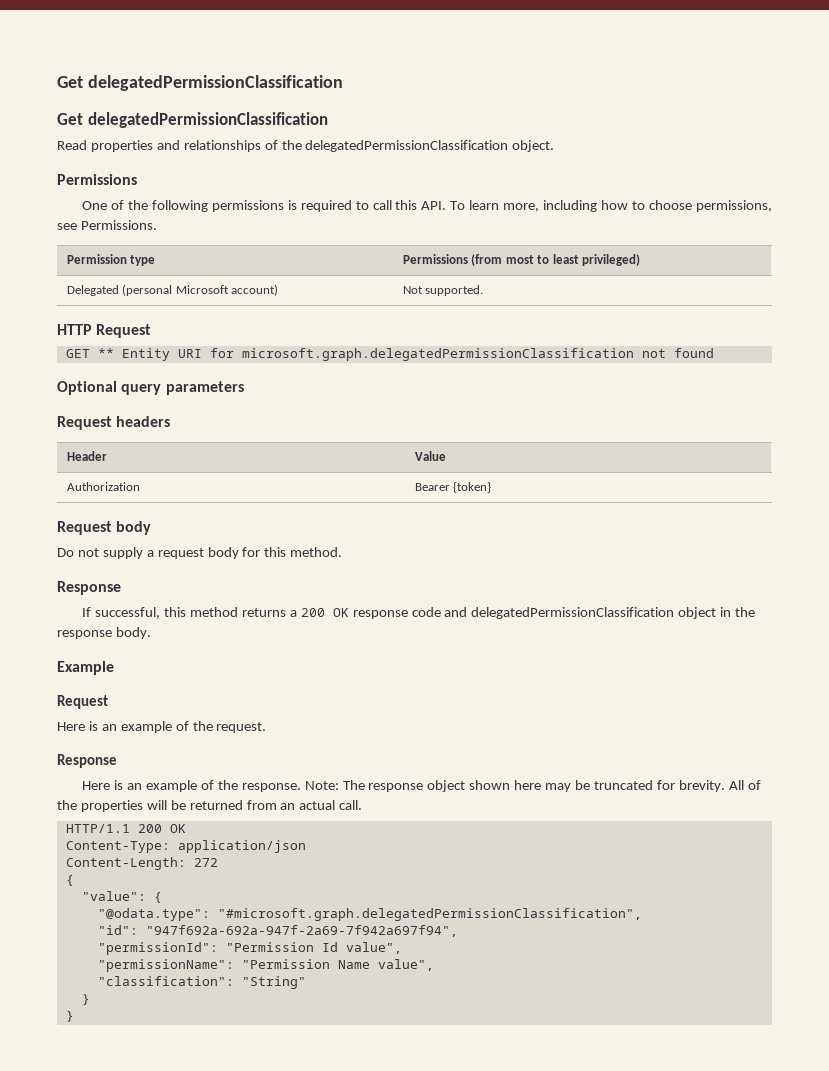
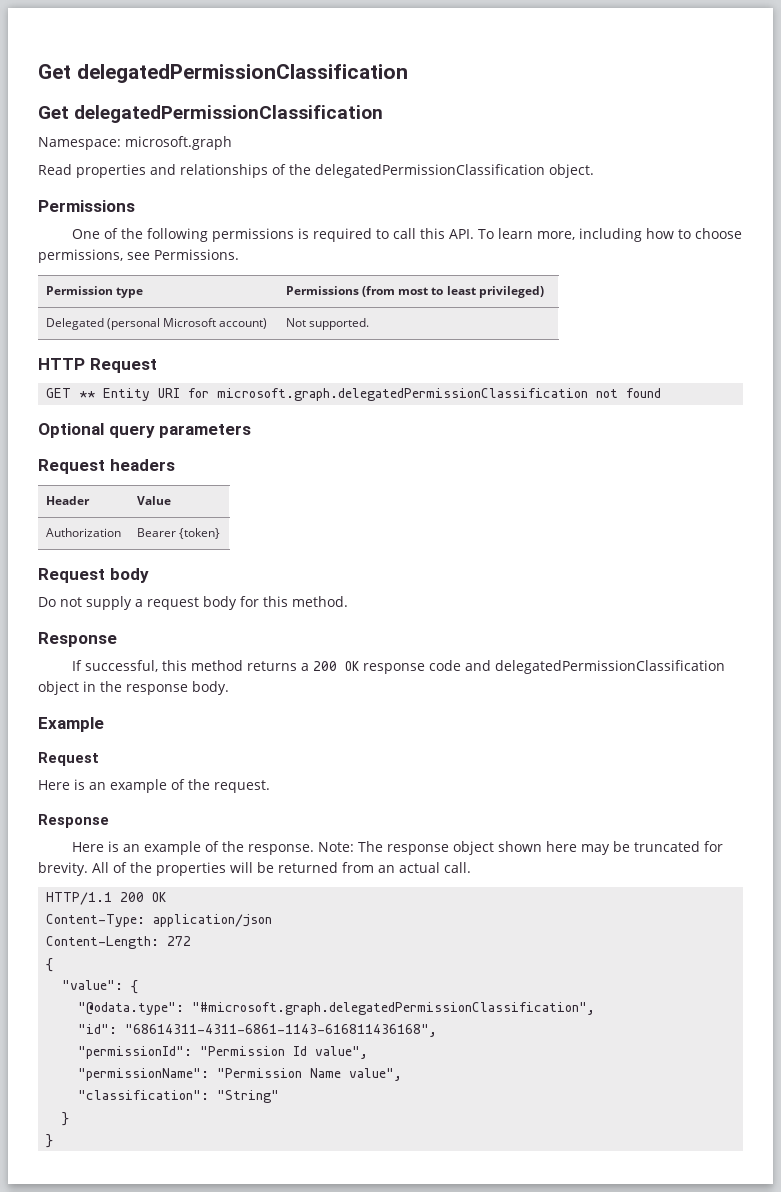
(328, 120) none -> [38,136,232,150] // Namespace: microsoft.graph
[145,925,458,937] "947f692a-692a-947f-2a69-7f942a697f94", -> [125,1024,438,1037] "68614311-4311-6861-1143-616811436168",

